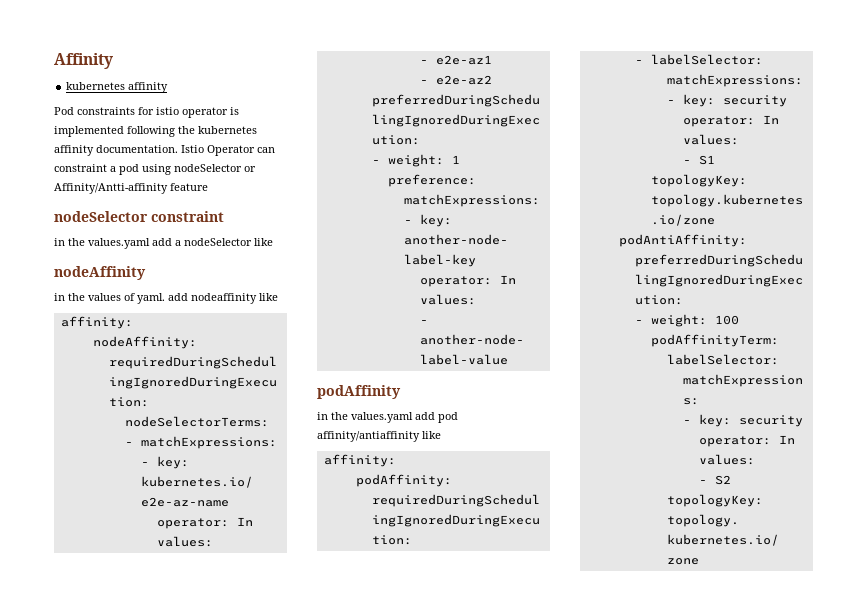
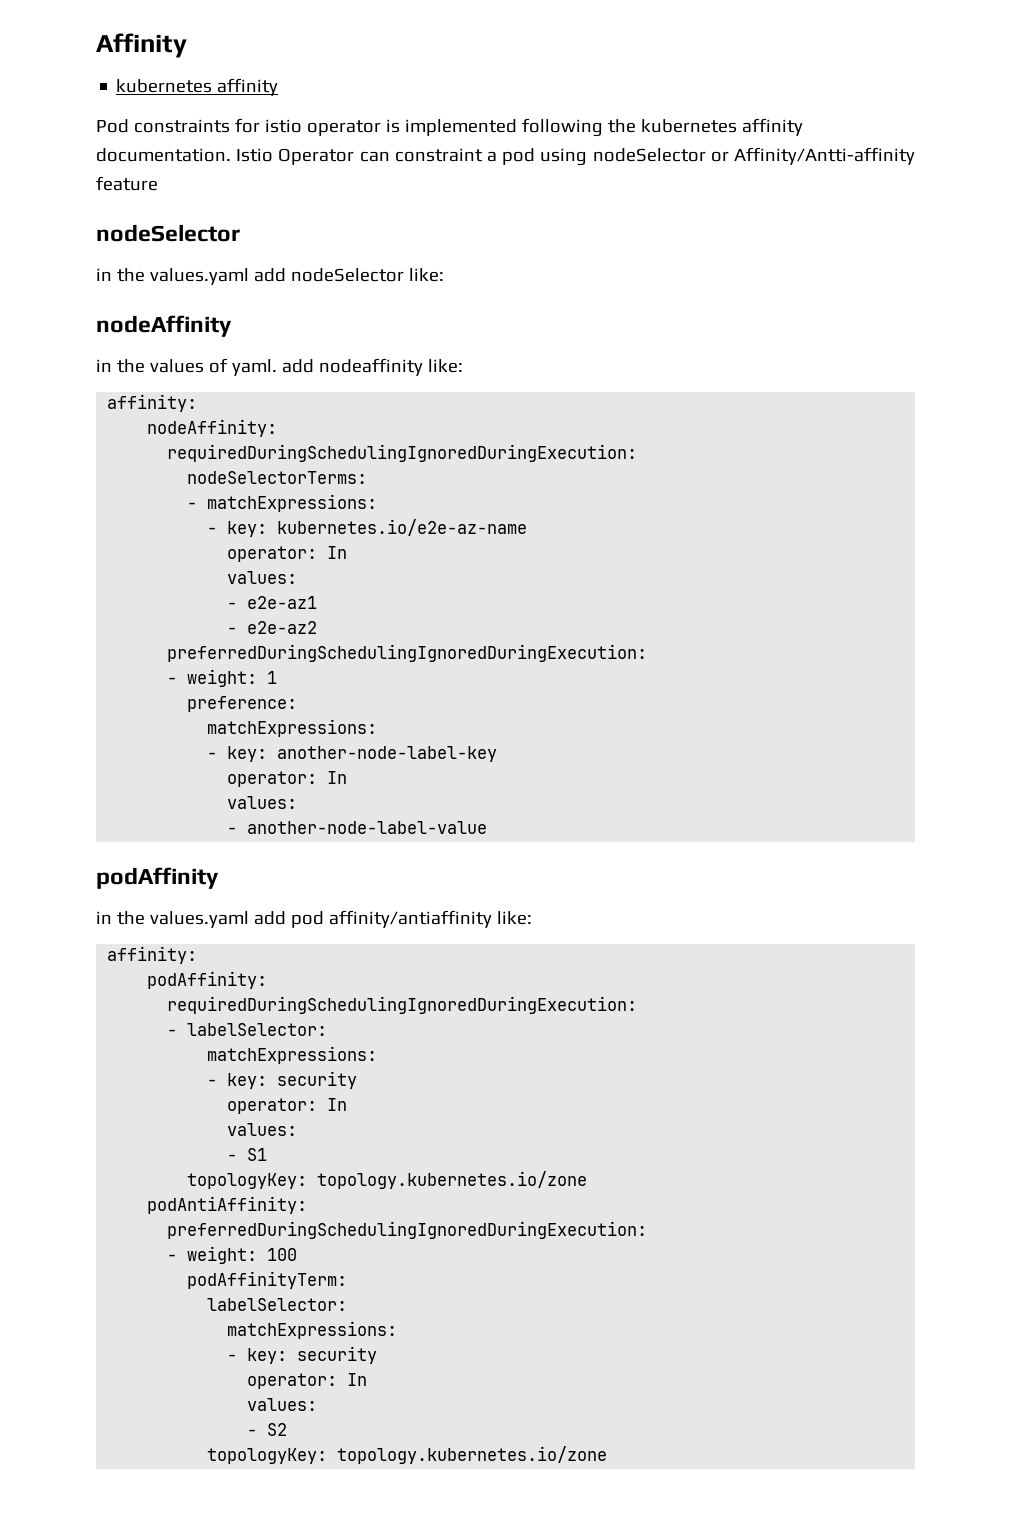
[151,211,224,222] [54,238,273,249] constraint // in the values.yaml add a nodeSelector like -> [96,268,444,285] // in the values.yaml add nodeSelector like:
[259,293,278,301] like -> [427,359,463,373] like:
[422,431,441,439] like -> [496,911,532,925] like:

